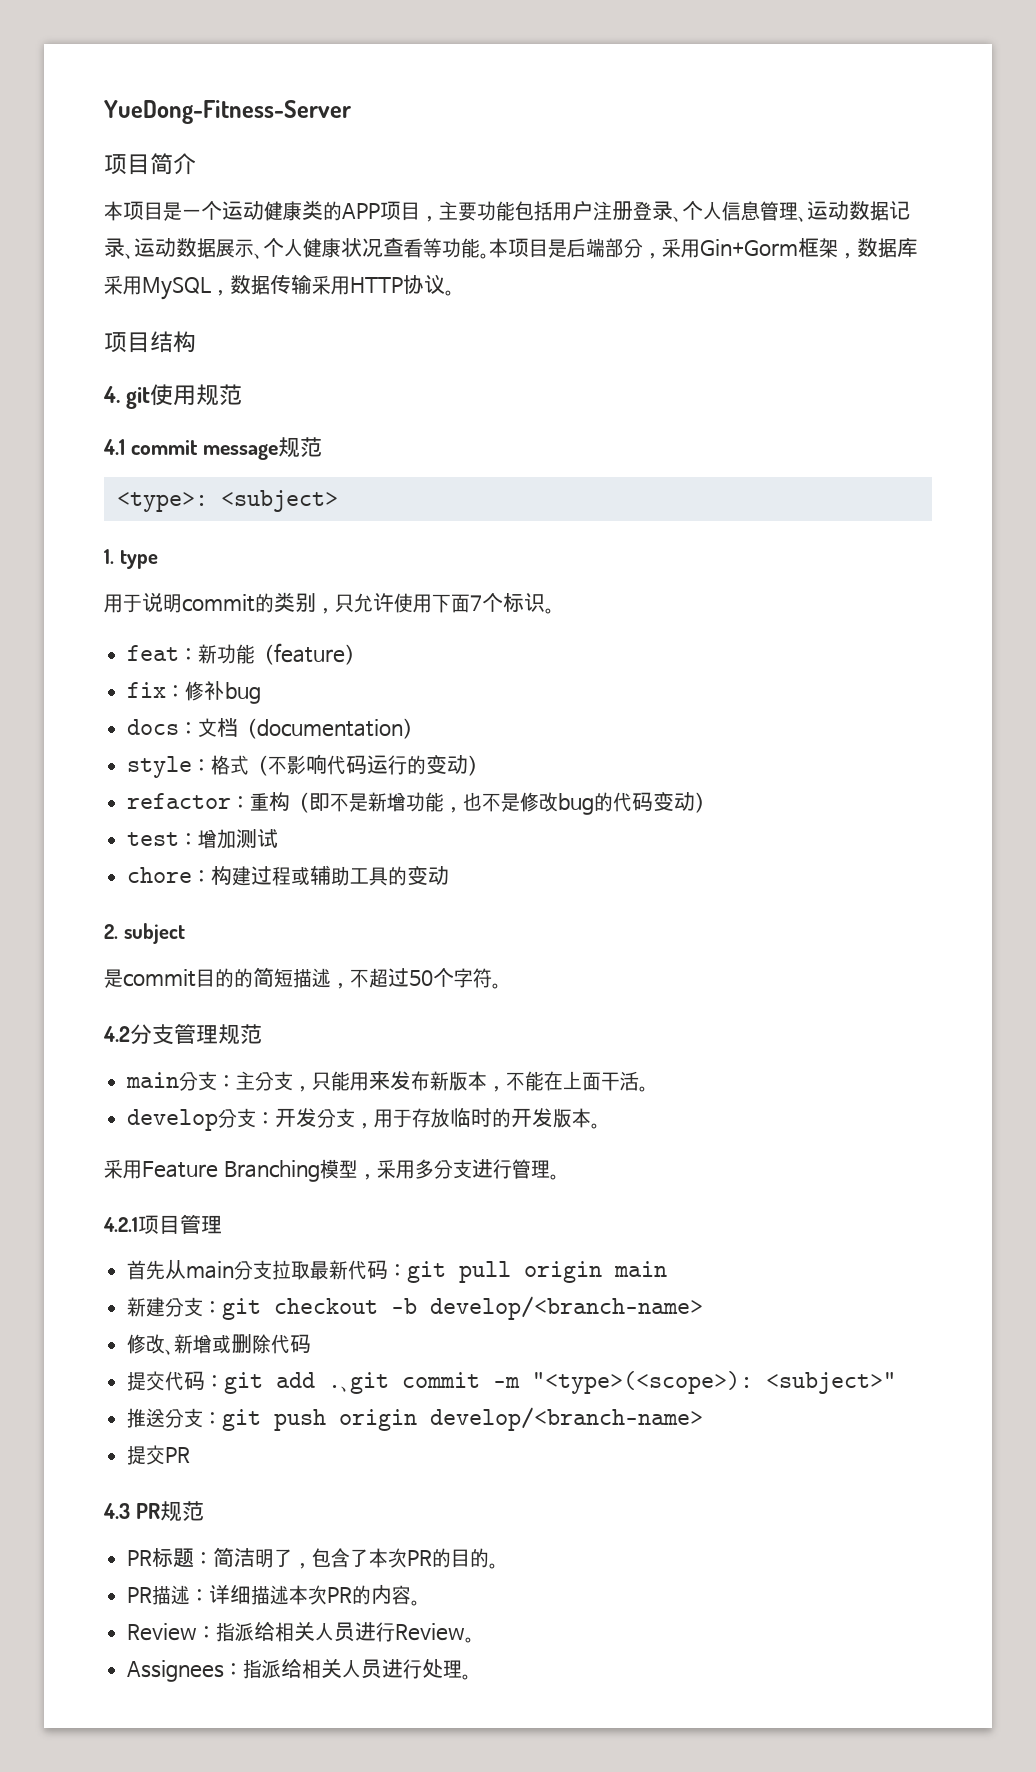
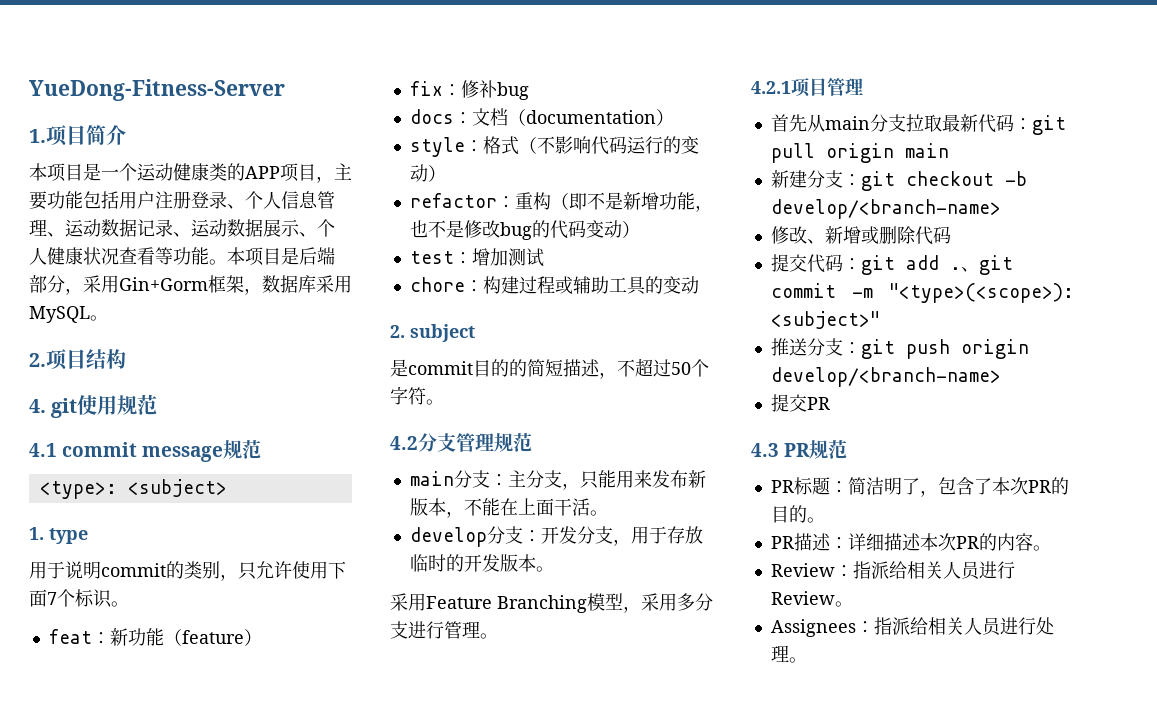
(351, 112) none -> [29,129,46,143] 1.
[211,274,454,296] ，数据传输采用HTTP协议。 // -> [90,315,108,321] [29,353,46,367] 。 // 2.

